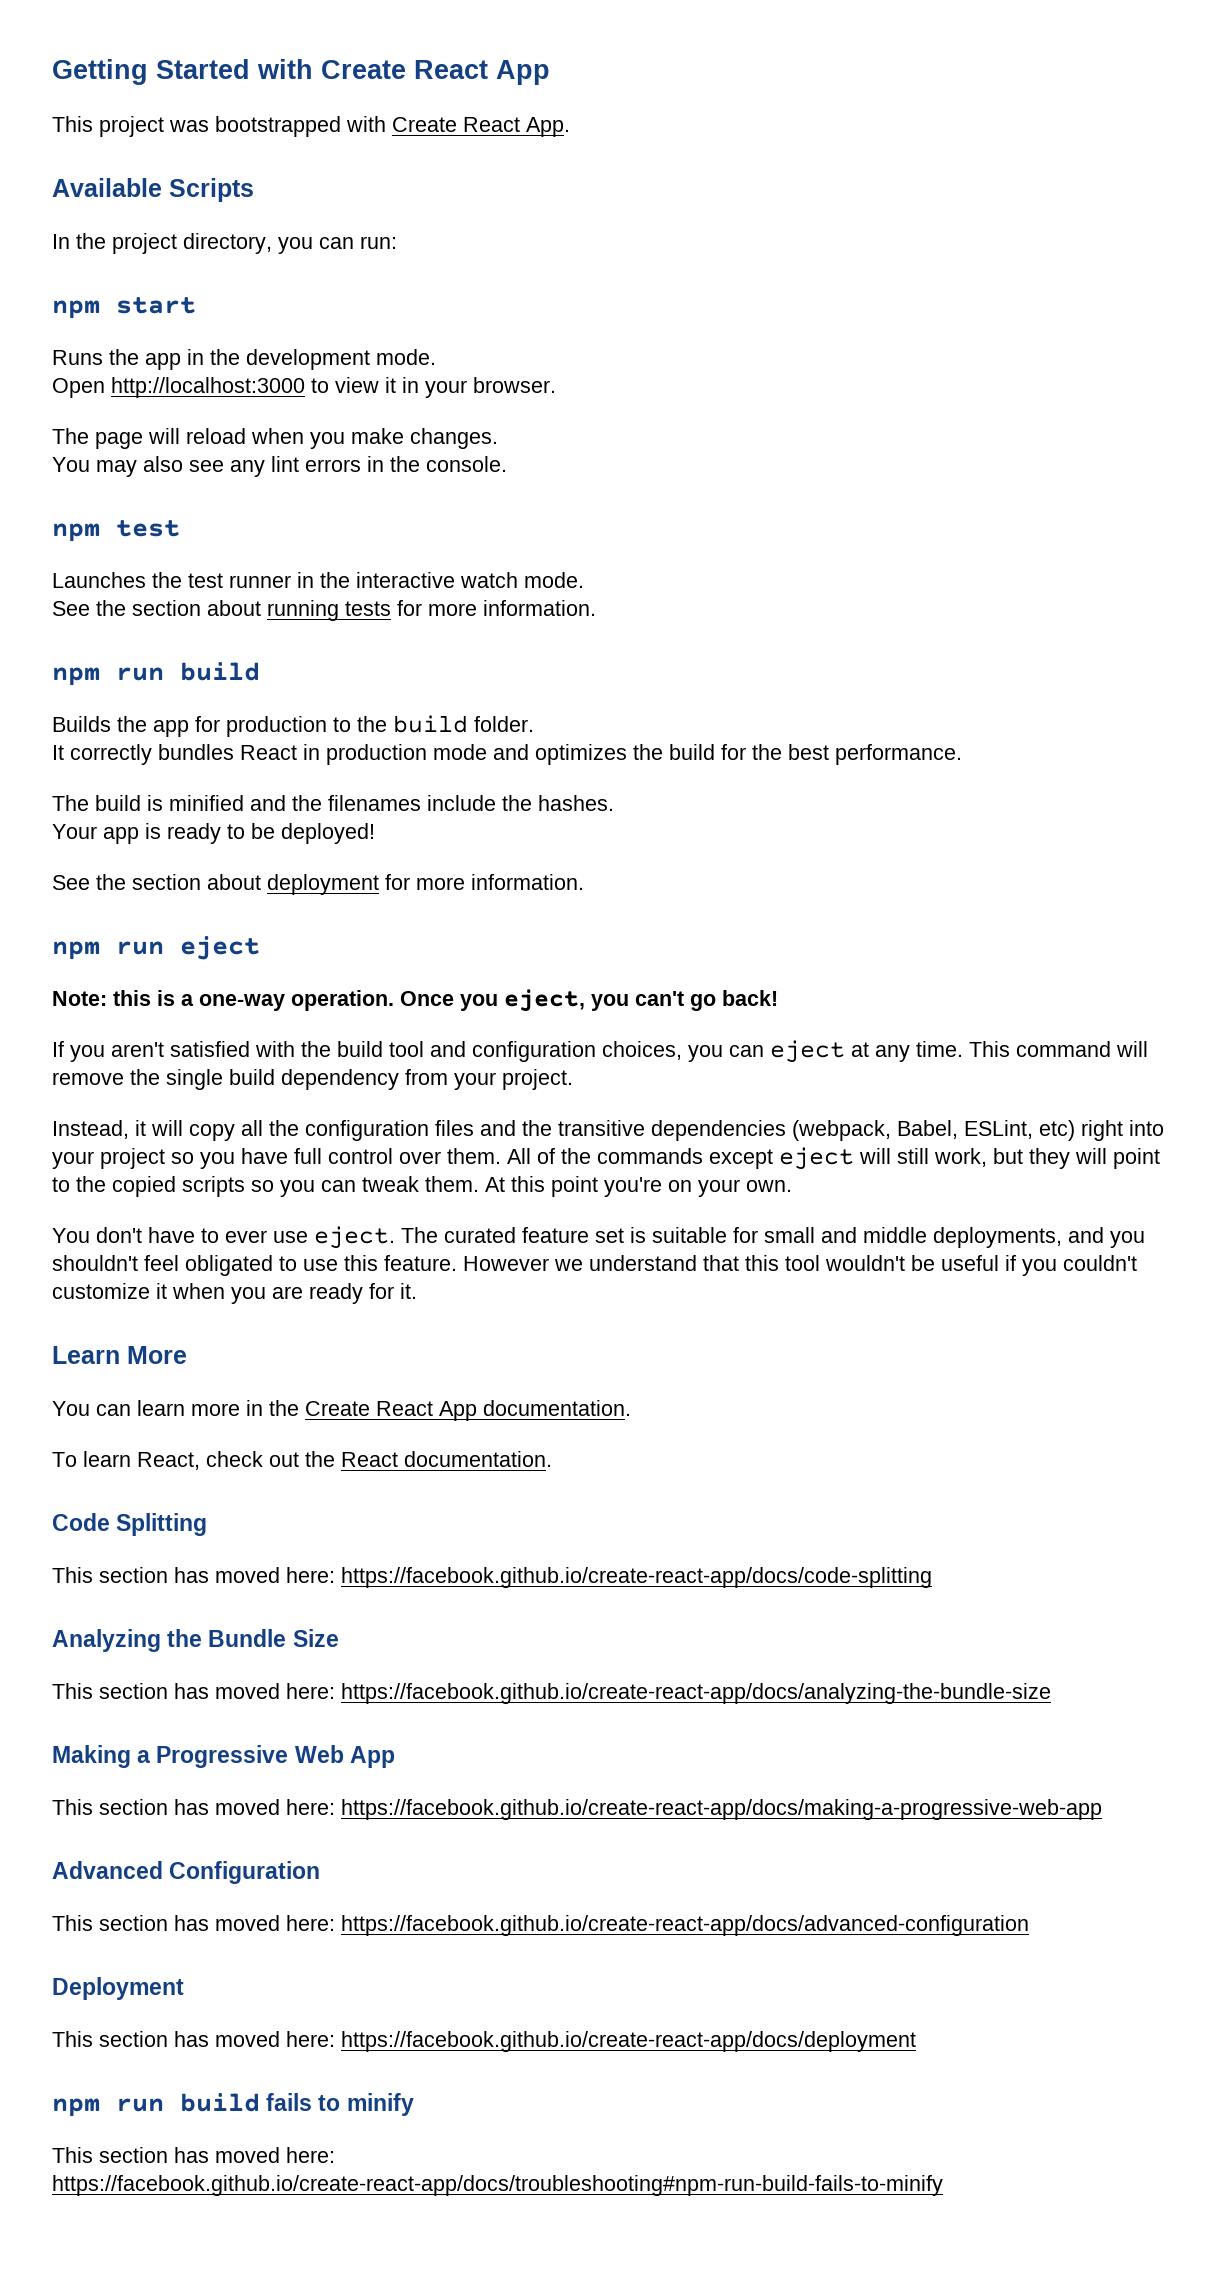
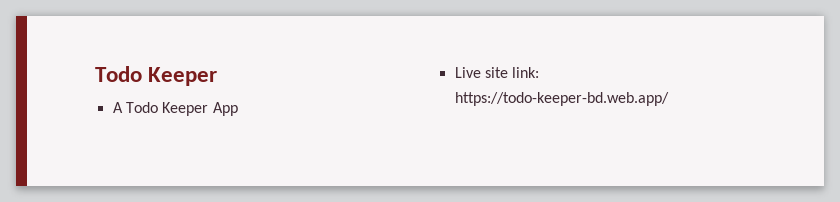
[52,59,550,85] [52,116,570,137] [52,178,254,202] [52,233,397,254] [52,297,196,319] [52,349,436,370] [52,377,556,398] [52,428,498,449] [52,456,507,477] [52,520,180,542] [52,572,584,588] [52,600,596,621] [52,662,260,686] [52,715,534,737] [52,744,962,765] [52,795,614,811] [52,823,375,844] [52,874,584,895] [52,936,260,960] [52,989,778,1012] [52,1040,1148,1063] [52,1069,573,1090] [52,1120,1164,1141] [52,1147,1160,1170] [52,1176,792,1197] [52,1226,1145,1249] [52,1255,1137,1276] [52,1283,417,1304] [52,1346,187,1364] [52,1400,631,1421] [52,1451,552,1470] [52,1513,208,1536] [52,1567,932,1588] [52,1629,339,1652] [52,1683,1051,1704] [52,1745,395,1768] [52,1799,1102,1820] [52,1861,321,1884] [52,1915,1029,1936] [52,1977,184,2000] [52,2031,916,2052] [52,2093,414,2117] [52,2147,335,2163] [52,2175,943,2196] Getting Started with Create React App // This project was bootstrapped with Create React App. // Available Scripts // In the project directory, you can run: // npm start // Runs the app in the development mode. // Open http://localhost:3000 to view it in your browser. // The page will reload when you make changes. // You may also see any lint errors in the console. // npm test // Launches the test runner in the interactive watch mode. // See the section about running tests for more information. // npm run build // Builds the app for production to the build folder. // It correctly bundles React in production mode and optimizes the build for the best performance. // The build is minified and the filenames include the hashes. // Your app is ready to be deployed! // See the section about deployment for more information. // npm run eject // Note: this is a one-way operation. Once you eject, you can't go back! // If you aren't satisfied with the build tool and configuration choices, you can eject at any time. This command will remove the single build dependency from your project. // Instead, it will copy all the configuration files and the transitive dependencies (webpack, Babel, ESLint, etc) right into your project so you have full control over them. All of the commands except eject will still work, but they will point to the copied scripts so you can tweak them. At this point you're on your own. // You don't have to ever use eject. The curated feature set is suitable for small and middle deployments, and you shouldn't feel obligated to use this feature. However we understand that this tool wouldn't be useful if you couldn't customize it when you are ready for it. // Learn More // You can learn more in the Create React App documentation. // To learn React, check out the React documentation. // Code Splitting // This section has moved here: https://facebook.github.io/create-react-app/docs/code-splitting // Analyzing the Bundle Size // This section has moved here: https://facebook.github.io/create-react-app/docs/analyzing-the-bundle-size // Making a Progressive Web App // This section has moved here: https://facebook.github.io/create-react-app/docs/making-a-progressive-web-app // Advanced Configuration // This section has moved here: https://facebook.github.io/create-react-app/docs/advanced-configuration // Deployment // This section has moved here: https://facebook.github.io/create-react-app/docs/deployment // npm run build fails to minify // This section has moved here: https://facebook.github.io/create-react-app/docs/troubleshooting#npm-run-build-fails-to-minify -> [95,66,218,86] [112,102,238,116] [454,67,540,78] [454,92,669,106] Todo Keeper // A Todo Keeper App // Live site link: https://todo-keeper-bd.web.app/

